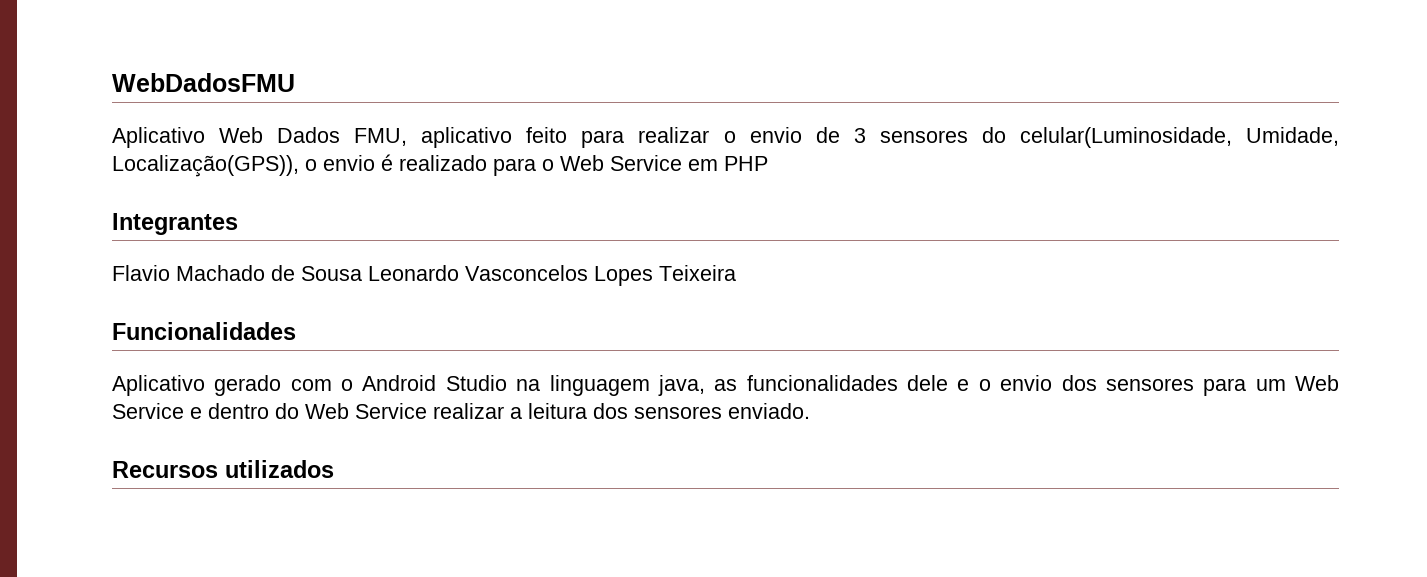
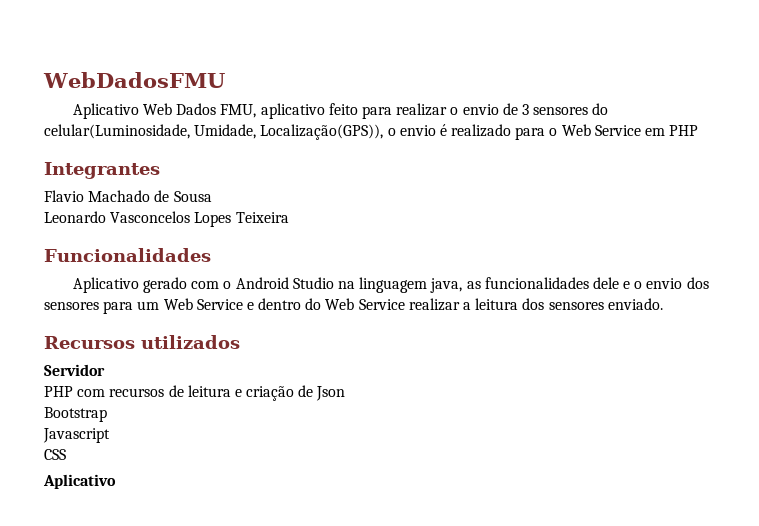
(362, 273) none -> (212, 196) //
(334, 469) none -> [44,364,105,376] [44,385,346,401] [44,407,107,422] [43,428,110,443] [44,449,66,460] [43,474,116,489] // Servidor // PHP com recursos de leitura e criação de Json // Bootstrap // Javascript // CSS // Aplicativo

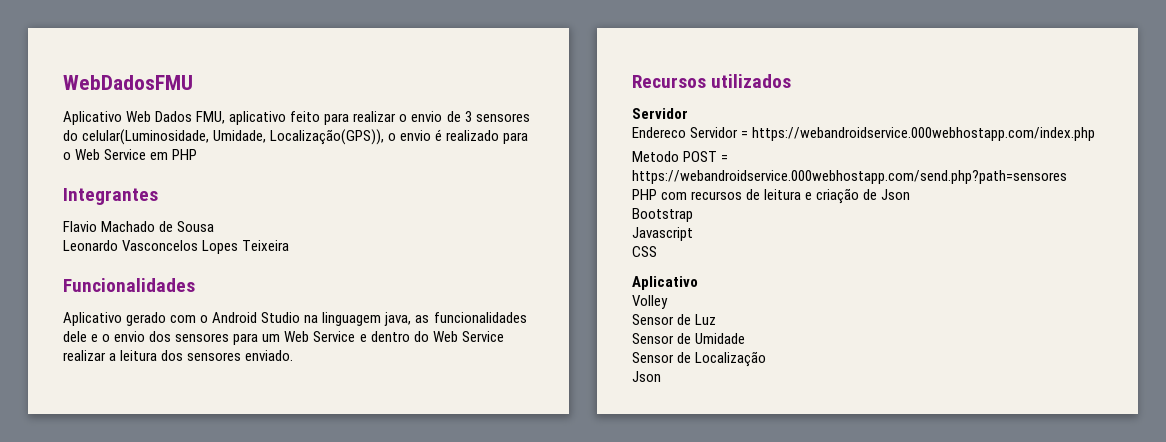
(105, 370) none -> [632,127,1096,141] [632,151,729,162] [632,170,1067,184] // Endereco Servidor = https://webandroidservice.000webhostapp.com/index.php // Metodo POST = https://webandroidservice.000webhostapp.com/send.php?path=sensores
(116, 481) none -> [632,295,668,309] [632,314,717,325] [632,333,746,344] [632,351,767,367] [632,371,661,382] // Volley // Sensor de Luz // Sensor de Umidade // Sensor de Localização // Json

